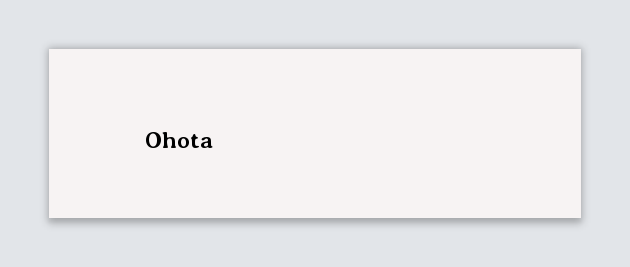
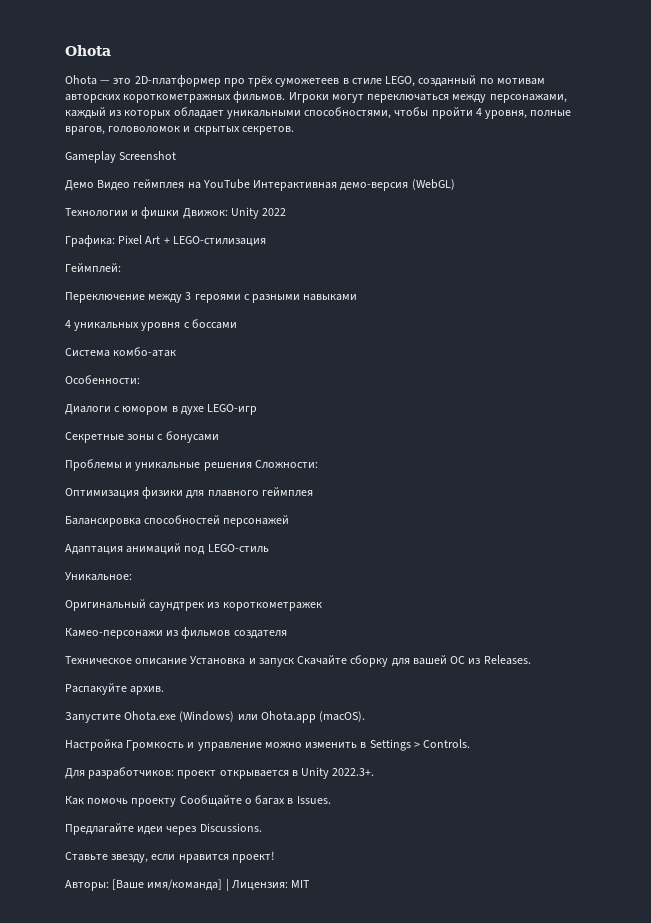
[145,132,213,148] Ohota -> [65,45,111,56] [65,75,545,87] [65,91,567,103] [65,107,572,119] [65,126,294,135] [65,151,177,163] [65,179,455,191] [65,207,287,219] [65,235,266,247] [65,263,121,273] [65,292,358,303] [65,319,237,331] [65,347,177,357] [65,375,140,384] [65,404,258,415] [65,431,219,443] [65,459,318,471] [65,487,313,499] [65,515,290,527] [65,543,269,555] [65,572,132,581] [65,599,322,611] [65,627,287,639] [65,655,531,667] [65,683,165,695] [65,711,366,723] [65,739,471,751] [65,767,375,779] [65,795,331,807] [65,823,262,835] [65,851,274,863] [65,879,311,891] Ohota // Ohota — это 2D-платформер про трёх суможетеев в стиле LEGO, созданный по мотивам авторских короткометражных фильмов. Игроки могут переключаться между персонажами, каждый из которых обладает уникальными способностями, чтобы пройти 4 уровня, полные врагов, головоломок и скрытых секретов. // Gameplay Screenshot // Демо Видео геймплея на YouTube Интерактивная демо-версия (WebGL) // Технологии и фишки Движок: Unity 2022 // Графика: Pixel Art + LEGO-стилизация // Геймплей: // Переключение между 3 героями с разными навыками // 4 уникальных уровня с боссами // Система комбо-атак // Особенности: // Диалоги с юмором в духе LEGO-игр // Секретные зоны с бонусами // Проблемы и уникальные решения Сложности: // Оптимизация физики для плавного геймплея // Балансировка способностей персонажей // Адаптация анимаций под LEGO-стиль // Уникальное: // Оригинальный саундтрек из короткометражек // Камео-персонажи из фильмов создателя // Техническое описание Установка и запуск Скачайте сборку для вашей ОС из Releases. // Распакуйте архив. // Запустите Ohota.exe (Windows) или Ohota.app (macOS). // Настройка Громкость и управление можно изменить в Settings > Controls. // Для разработчиков: проект открывается в Unity 2022.3+. // Как помочь проекту Сообщайте о багах в Issues. // Предлагайте идеи через Discussions. // Ставьте звезду, если нравится проект! // Авторы: [Ваше имя/команда] | Лицензия: MIT

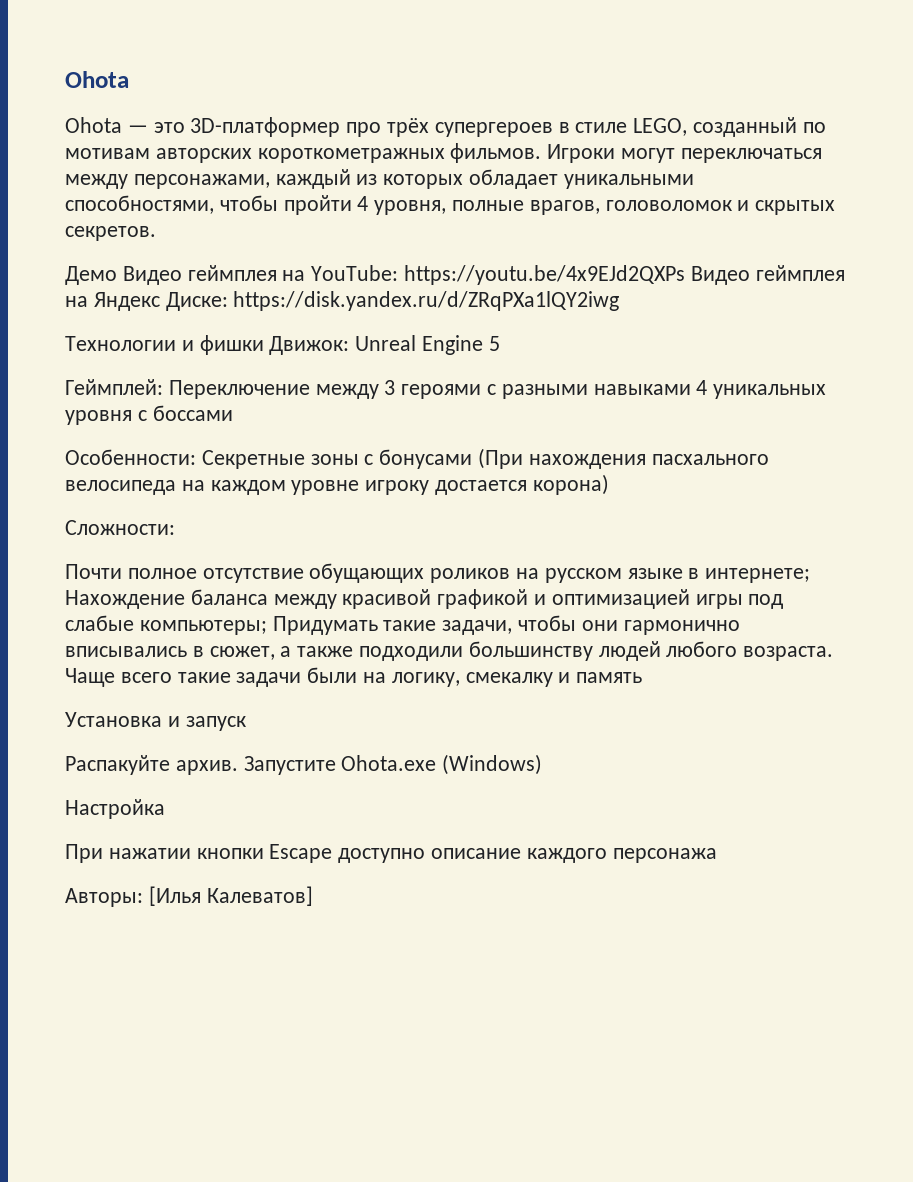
[134,75,221,87] 2D-платформер -> [190,117,341,137] 3D-платформер
[275,78,340,87] суможетеев -> [434,122,553,137] супергероев
[65,151,177,163] // Gameplay Screenshot -> (156, 233) none
[202,179,455,191] [65,207,287,219] [65,235,266,247] YouTube Интерактивная демо-версия (WebGL) // Технологии и фишки Движок: Unity 2022 // Графика: Pixel Art + LEGO-стилизация -> [311,265,845,285] [65,291,620,311] [65,335,500,355] YouTube: https://youtu.be/4x9EJd2QXPs Видео геймплея на Яндекс Диске: https://disk.yandex.ru/d/ZRqPXa1lQY2iwg // Технологии и фишки Движок: Unreal Engine 5
(121, 268) // -> (163, 387) none
(358, 297) // -> (691, 389) none
[65,347,177,357] // Система комбо-атак -> (233, 413) none
[65,404,258,415] [65,431,219,443] [65,459,318,471] [65,487,313,499] [65,515,290,527] [65,543,269,555] [65,572,132,581] [65,599,322,611] [65,627,287,639] [65,655,531,667] // Диалоги с юмором в духе LEGO-игр // Секретные зоны с бонусами // Проблемы и уникальные решения Сложности: // Оптимизация физики для плавного геймплея // Балансировка способностей персонажей // Адаптация анимаций под LEGO-стиль // Уникальное: // Оригинальный саундтрек из короткометражек // Камео-персонажи из фильмов создателя // Техническое описание Установка и запуск Скачайте сборку для вашей ОС из Releases. -> [201,448,769,469] [65,474,609,495] [65,520,175,535] [65,563,811,583] [65,589,784,609] [65,615,740,635] [65,641,834,661] [65,667,643,687] [65,712,246,731] Секретные зоны с бонусами (При нахождения пасхального велосипеда на каждом уровне игроку достается корона) // Сложности: // Почти полное отсутствие обущающих роликов на русском языке в интернете; Нахождение баланса между красивой графикой и оптимизацией игры под слабые компьютеры; Придумать такие задачи, чтобы они гармонично вписывались в сюжет, а также подходили большинству людей любого возраста. Чаще всего такие задачи были на логику, смекалку и память // Установка и запуск
(165, 690) // -> (238, 767) none
[237,711,366,723] [65,739,471,751] [65,767,375,779] [65,795,331,807] [65,823,262,835] [65,851,274,863] [65,879,311,891] или Ohota.app (macOS). // Настройка Громкость и управление можно изменить в Settings > Controls. // Для разработчиков: проект открывается в Unity 2022.3+. // Как помочь проекту Сообщайте о багах в Issues. // Предлагайте идеи через Discussions. // Ставьте звезду, если нравится проект! // Авторы: [Ваше имя/команда] | Лицензия: MIT -> [65,799,165,819] [65,844,717,863] [65,886,313,907] // Настройка // При нажатии кнопки Escape доступно описание каждого персонажа // Авторы: [Илья Калеватов]

